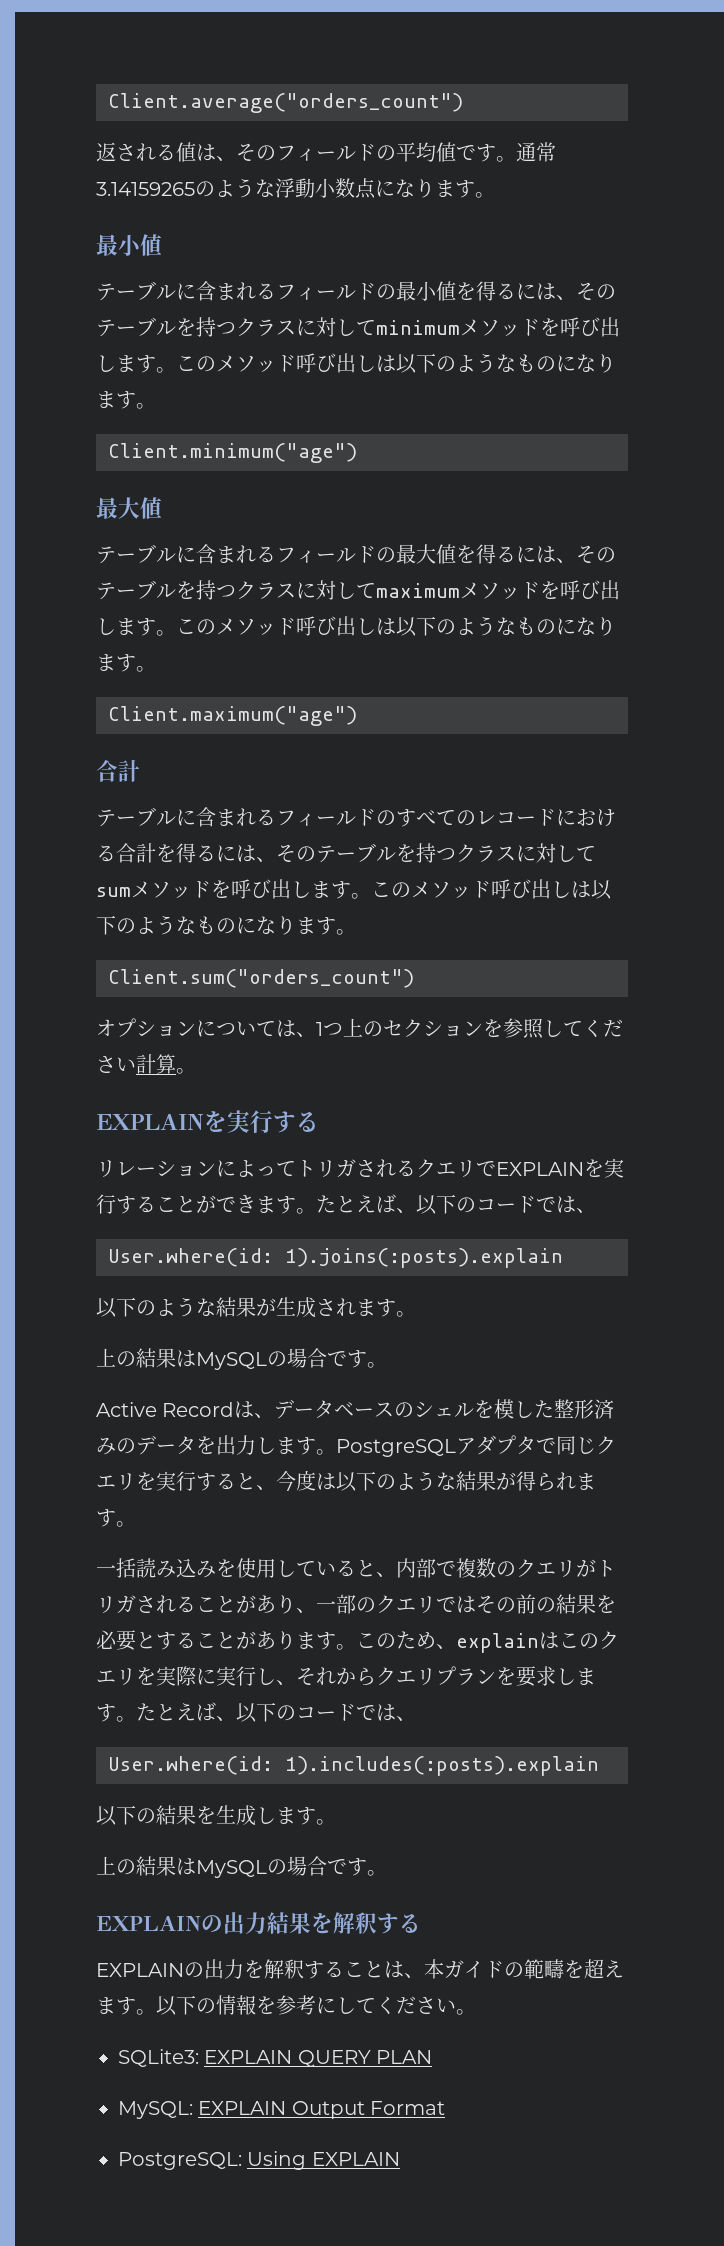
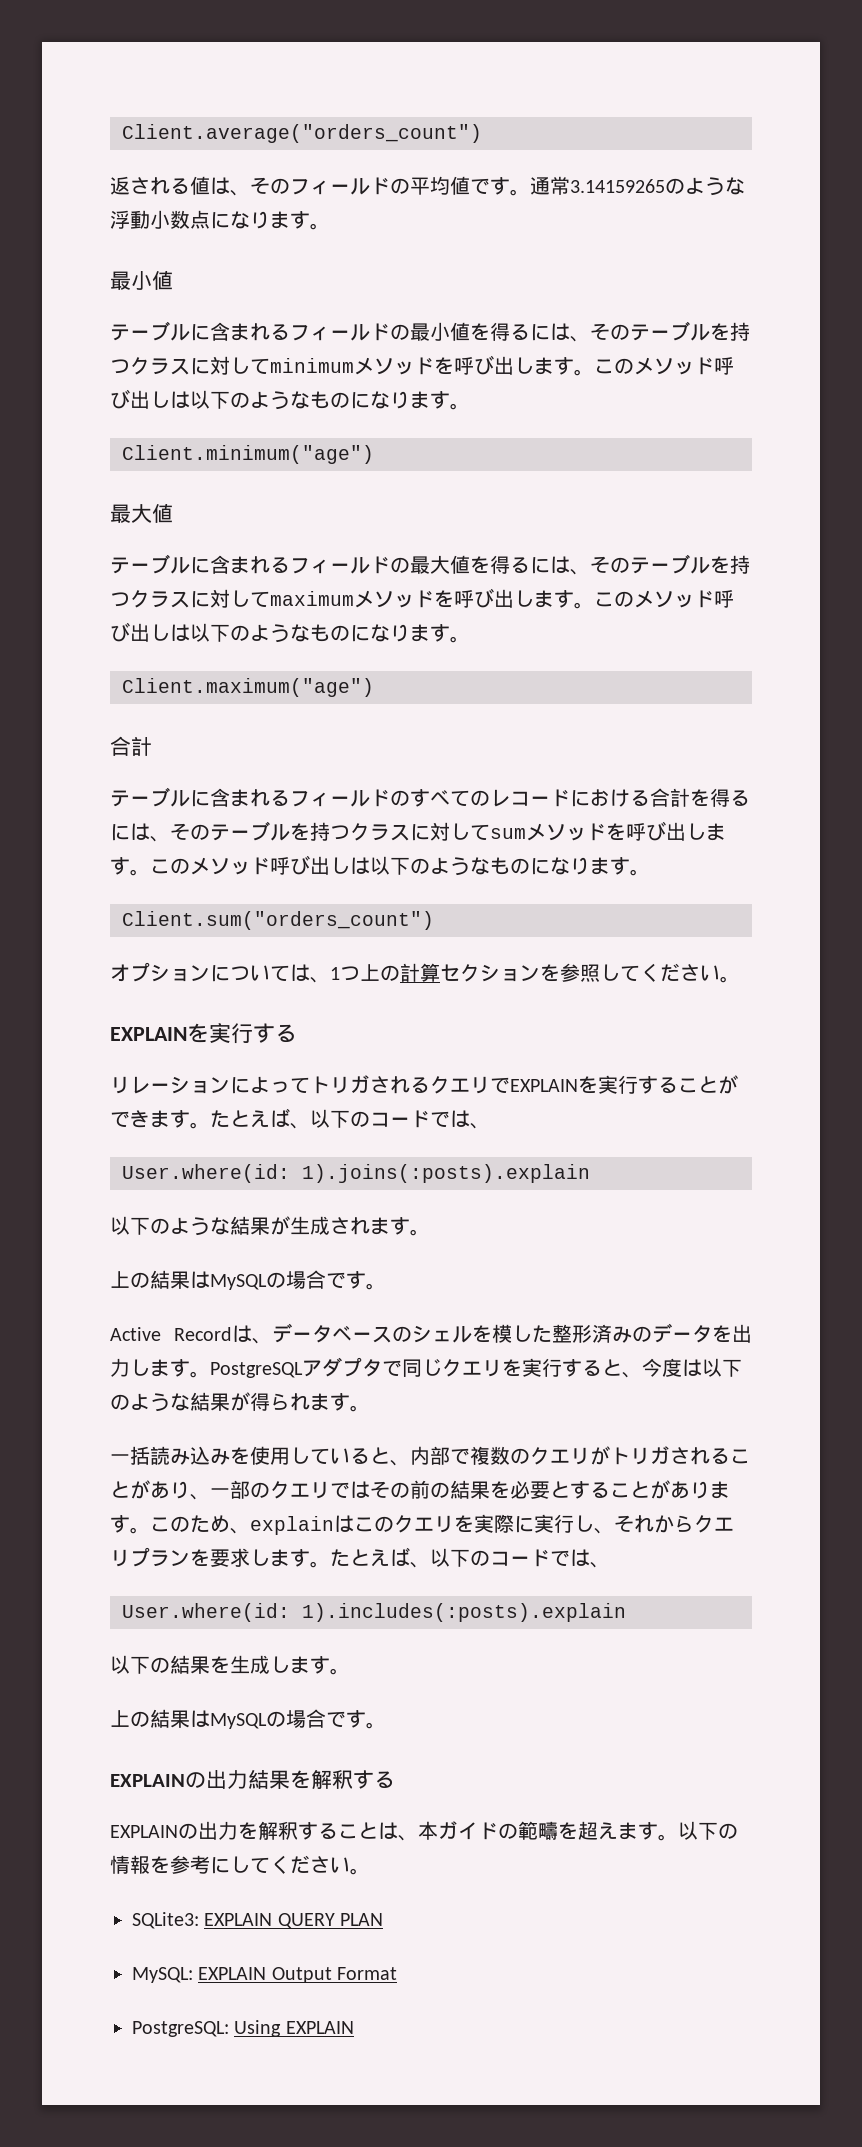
(383, 1029) none -> [400,963,440,982] 計算
[136,1054,176,1074] 計算 -> (720, 973) none

